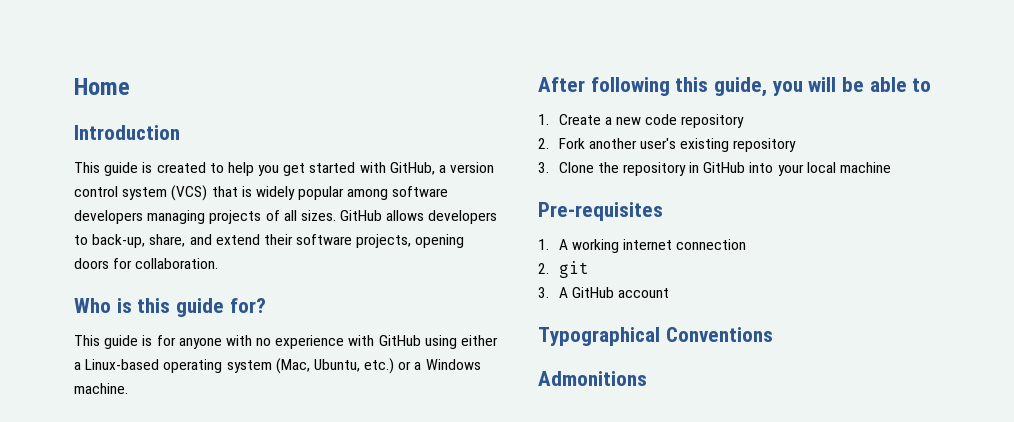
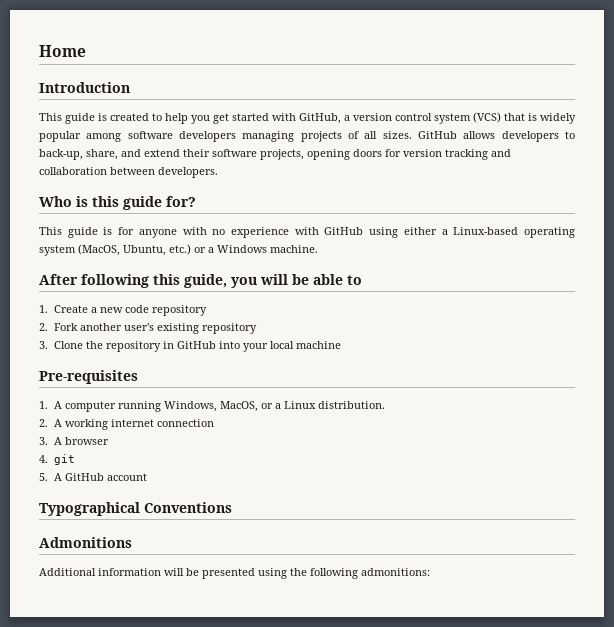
[135,258,219,269] collaboration. -> [403,149,511,160] [39,167,218,178] version tracking and collaboration between developers.
[275,358,310,374] (Mac, -> [78,244,120,256] (MacOS,
(568, 244) none -> [64,401,385,412] [39,419,62,427] computer running Windows, MacOS, or a Linux distribution. // 2. A
[538,263,549,274] 2. -> [39,437,109,445] [39,455,48,463] 3. A browser // 4.
[538,287,549,298] 3. -> [39,473,48,481] 5.
(647, 378) none -> [39,568,430,579] // Additional information will be presented using the following admonitions:

